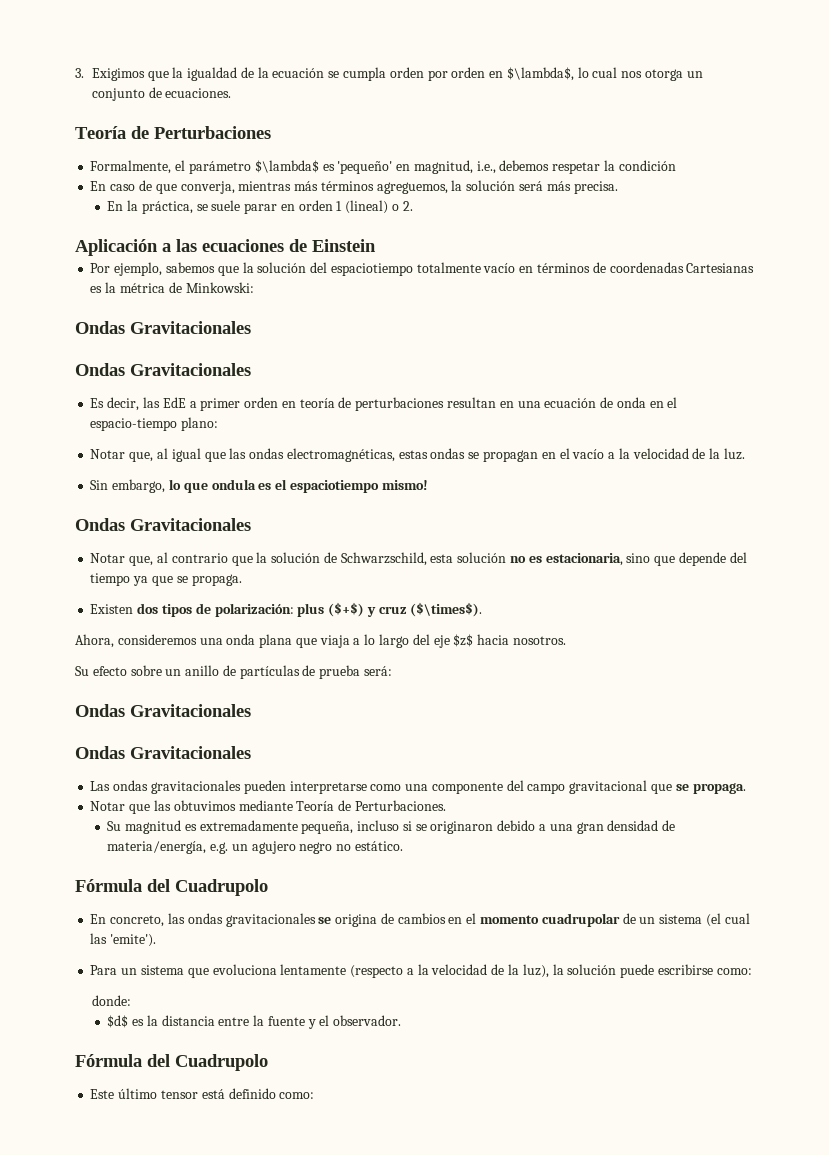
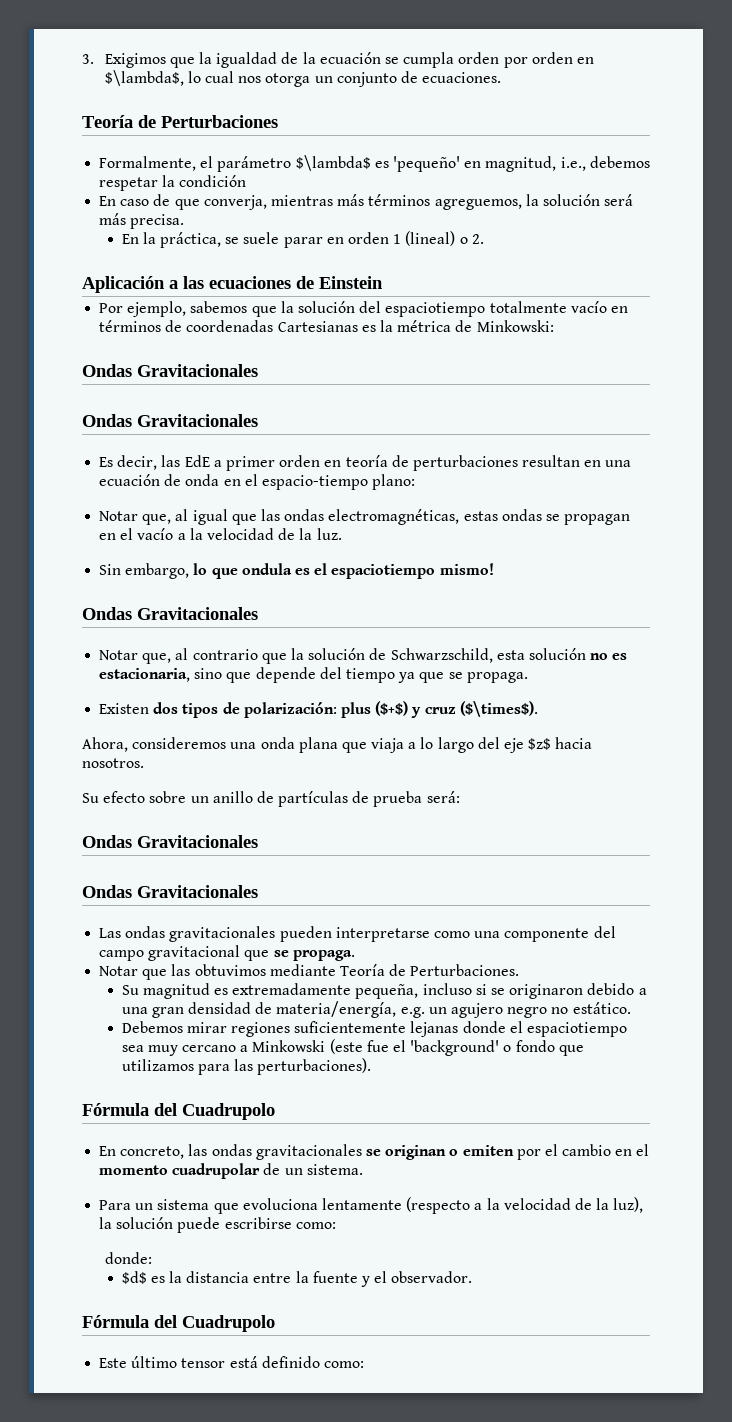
(403, 846) none -> [121,1021,628,1037] [121,1039,584,1056] [121,1058,372,1075] // Debemos mirar regiones suficientemente lejanas donde el espaciotiempo sea muy cercano a Minkowski (este fue el 'background' o fondo que utilizamos para las perturbaciones).
[335,913,446,927] origina de cambios -> [385,1144,612,1160] originan o emiten por el cambio
[659,913,750,927] [90,933,157,947] sistema (el cual las 'emite'). -> [306,1164,363,1175] sistema.

